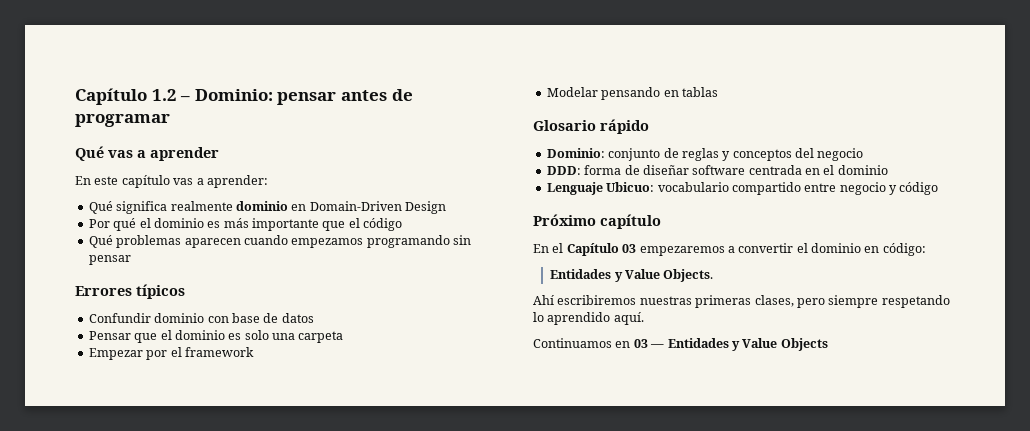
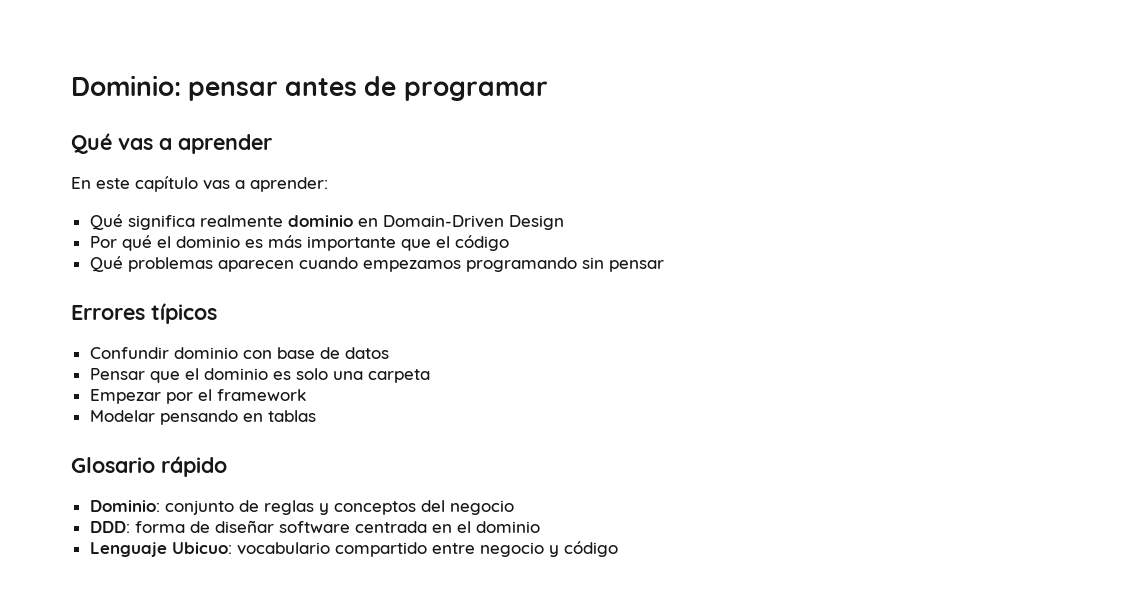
[75,88,191,105] Capítulo 1.2 – -> (71, 85) none
[533,214,661,229] [533,243,926,256] [550,269,714,282] [533,295,950,308] [533,312,644,325] [533,338,828,351] // Próximo capítulo // En el Capítulo 03 empezaremos a convertir el dominio en código: // Entidades y Value Objects. // Ahí escribiremos nuestras primeras clases, pero siempre respetando lo aprendido aquí. // Continuamos en 03 — Entidades y Value Objects -> (618, 549) none

